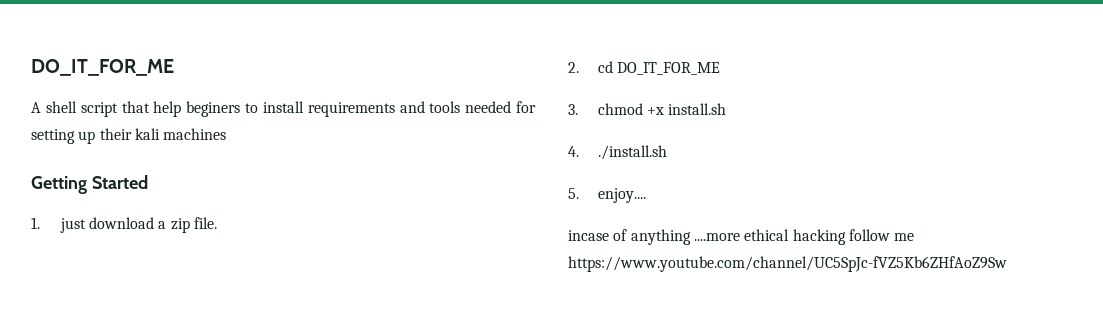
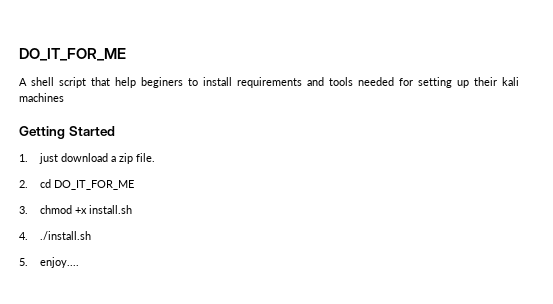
[568,229,915,245] [568,256,1007,272] // incase of anything ....more ethical hacking follow me https://www.youtube.com/channel/UC5SpJc-fVZ5Kb6ZHfAoZ9Sw -> (80, 262) none

